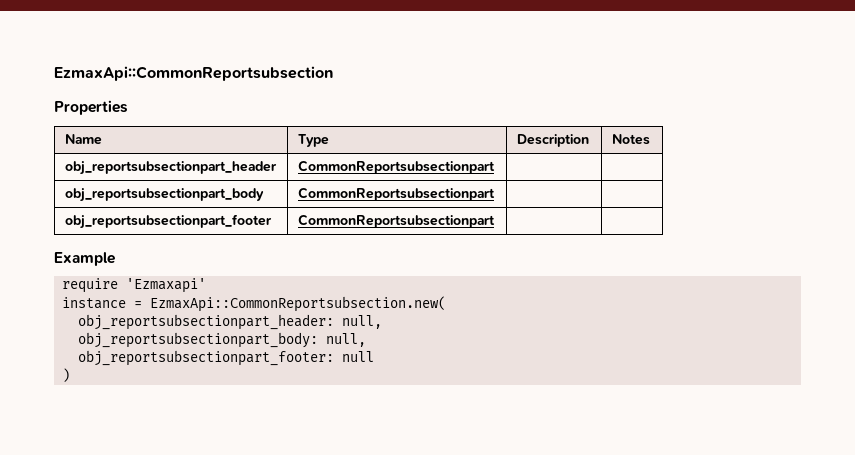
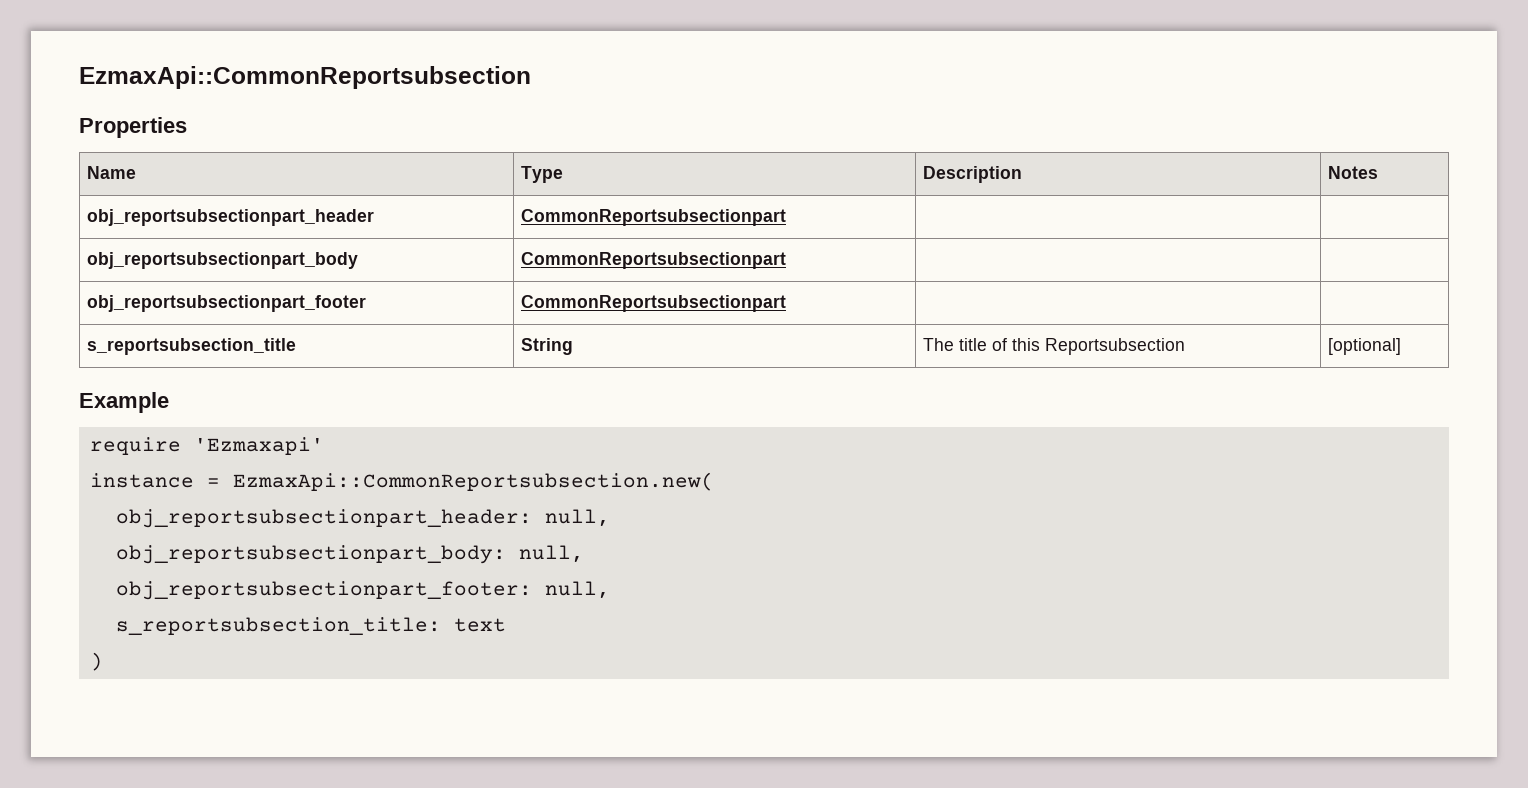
(495, 221) none -> [86,338,296,355] [520,338,573,355] [922,338,1185,355] [1327,338,1401,355] // s_reportsubsection_title | String | The title of this Reportsubsection | [optional]
[342,351,375,362] null -> [544,581,610,599] [115,617,506,635] null, // s_reportsubsection_title: text

